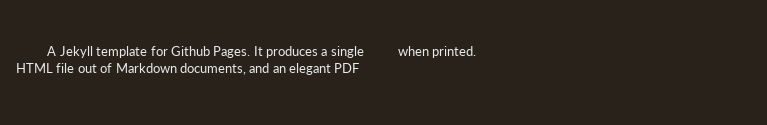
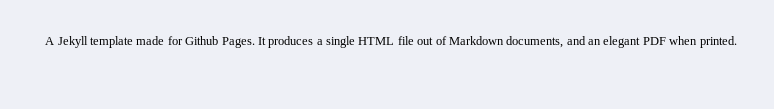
(148, 52) none -> [136,36,165,45] made

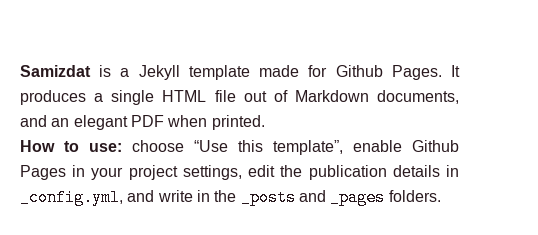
[45,37,55,45] A -> [20,65,130,77] Samizdat is a
(737, 42) none -> [20,140,459,155] [20,165,460,180] [20,189,441,206] // How to use: choose “Use this template”, enable Github Pages in your project settings, edit the publication details in _config.yml, and write in the _posts and _pages folders.

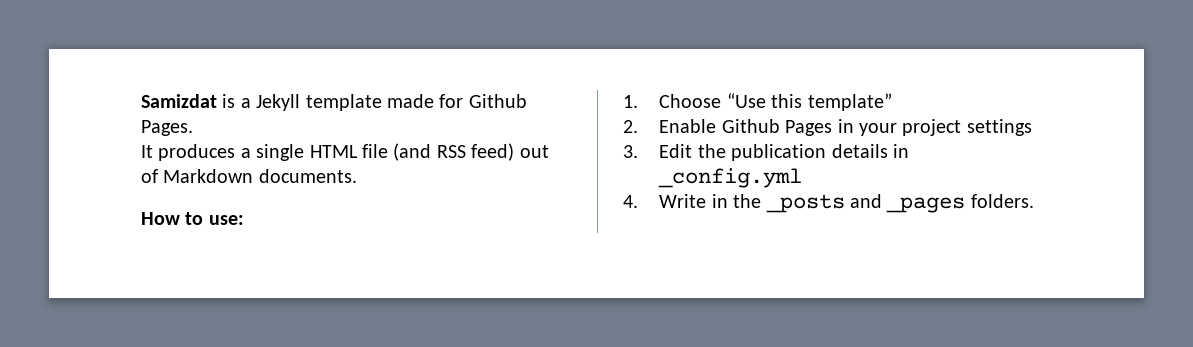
(442, 72) none -> (193, 128) //
[243,90,459,104] [20,115,265,130] [20,140,402,155] out of Markdown documents, and an elegant PDF when printed. // How to use: choose “Use this template”, enable -> [393,143,549,161] [141,169,357,183] [141,212,244,225] [623,93,892,111] [623,119,717,133] (and RSS feed) out of Markdown documents. // How to use: // 1. Choose “Use this template” // 2. Enable
[182,165,276,180] settings, edit -> [966,119,1032,136] [623,144,693,158] settings // 3. Edit
[20,189,193,206] _config.yml, and write -> [658,168,803,188] [623,194,707,208] _config.yml // 4. Write

